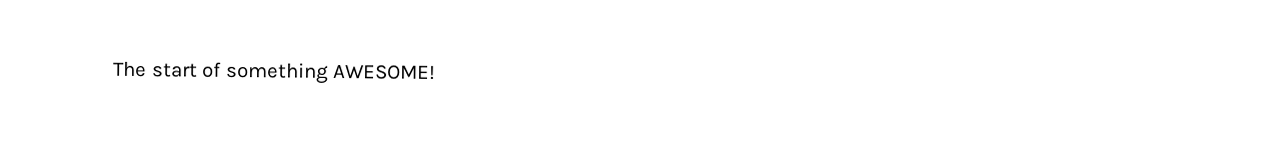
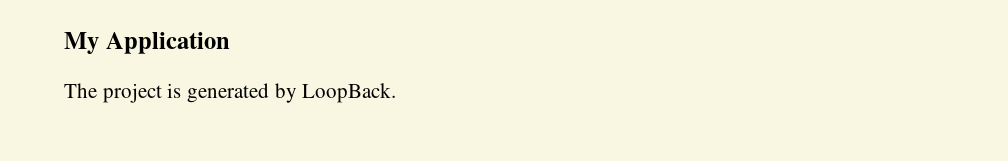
[113,61,437,84] The start of something AWESOME! -> [64,32,230,54] [64,83,397,103] My Application // The project is generated by LoopBack.

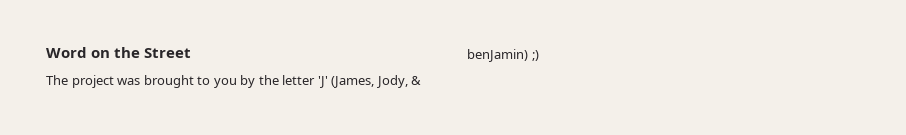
[64,32,230,54] [64,83,397,103] My Application // The project is generated by LoopBack. -> [46,47,192,58] [46,75,422,88] [467,49,539,62] Word on the Street // The project was brought to you by the letter 'J' (James, Jody, & benJamin) ;)

